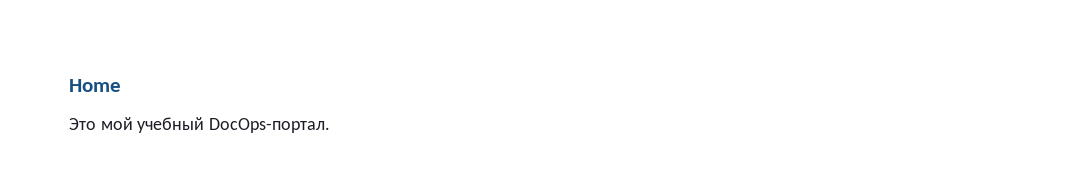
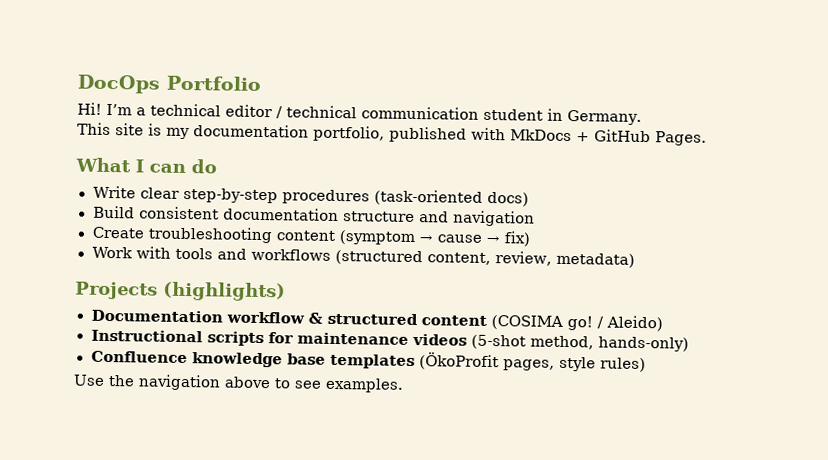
[69,79,121,92] [69,117,331,133] Home // Это мой учебный DocOps-портал. -> [77,74,261,94] [77,102,642,125] [77,122,707,146] [75,157,217,174] [92,185,529,207] [92,205,535,227] [91,226,530,247] [91,246,636,268] [75,281,286,302] [90,309,663,332] [90,329,689,352] [90,350,646,373] [73,374,404,393] DocOps Portfolio // Hi! I’m a technical editor / technical communication student in Germany. // This site is my documentation portfolio, published with MkDocs + GitHub Pages. // What I can do // Write clear step-by-step procedures (task-oriented docs) // Build consistent documentation structure and navigation // Create troubleshooting content (symptom → cause → fix) // Work with tools and workflows (structured content, review, metadata) // Projects (highlights) // Documentation workflow & structured content (COSIMA go! / Aleido) // Instructional scripts for maintenance videos (5-shot method, hands-only) // Confluence knowledge base templates (ÖkoProfit pages, style rules) // Use the navigation above to see examples.

